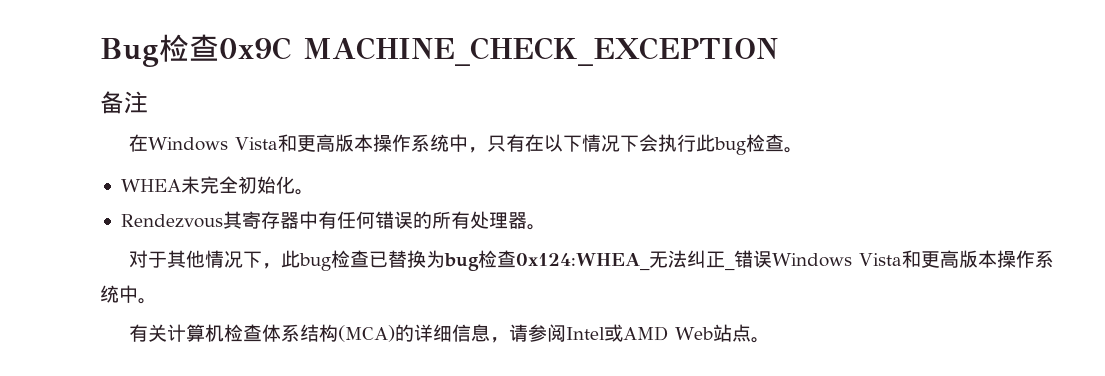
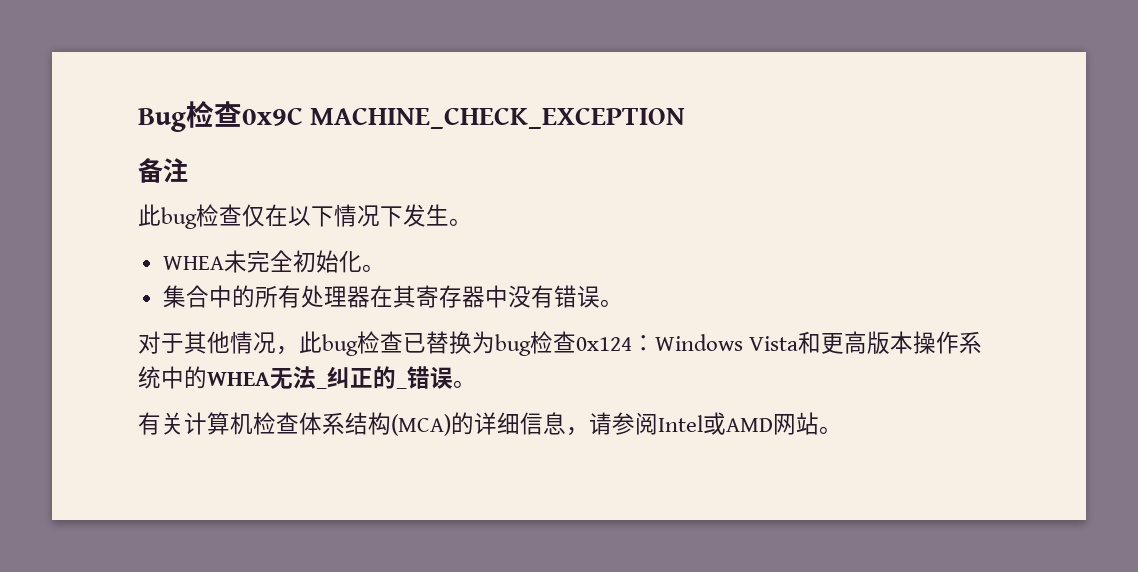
[129,134,804,155] [120,176,314,195] [120,211,546,230] [129,250,1055,271] [100,285,138,303] 在Windows Vista和更高版本操作系统中，只有在以下情况下会执行此bug检查。 // WHEA未完全初始化。 // Rendezvous其寄存器中有任何错误的所有处理器。 // 对于其他情况下，此bug检查已替换为bug检查0x124:WHEA_无法纠正_错误Windows Vista和更高版本操作系统中 -> [138,204,472,229] [162,250,385,273] [162,285,623,308] [138,331,983,356] [138,366,453,389] 此bug检查仅在以下情况下发生。 // WHEA未完全初始化。 // 集合中的所有处理器在其寄存器中没有错误。 // 对于其他情况，此bug检查已替换为bug检查0x124：Windows Vista和更高版本操作系统中的WHEA无法_纠正的_错误
[675,324,752,342] Web站点 -> [773,412,819,435] 网站

